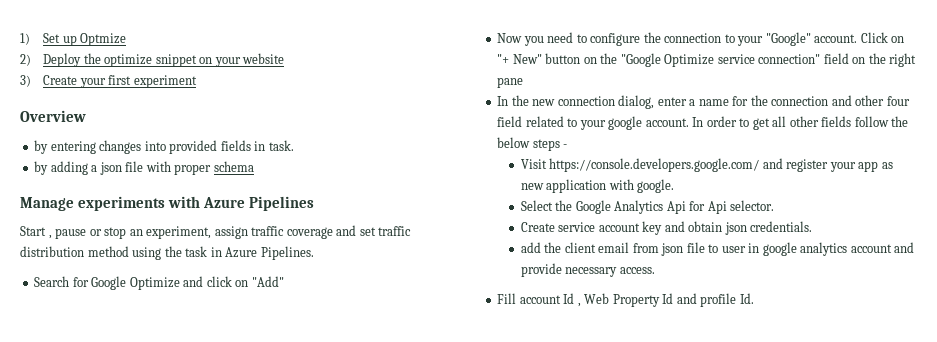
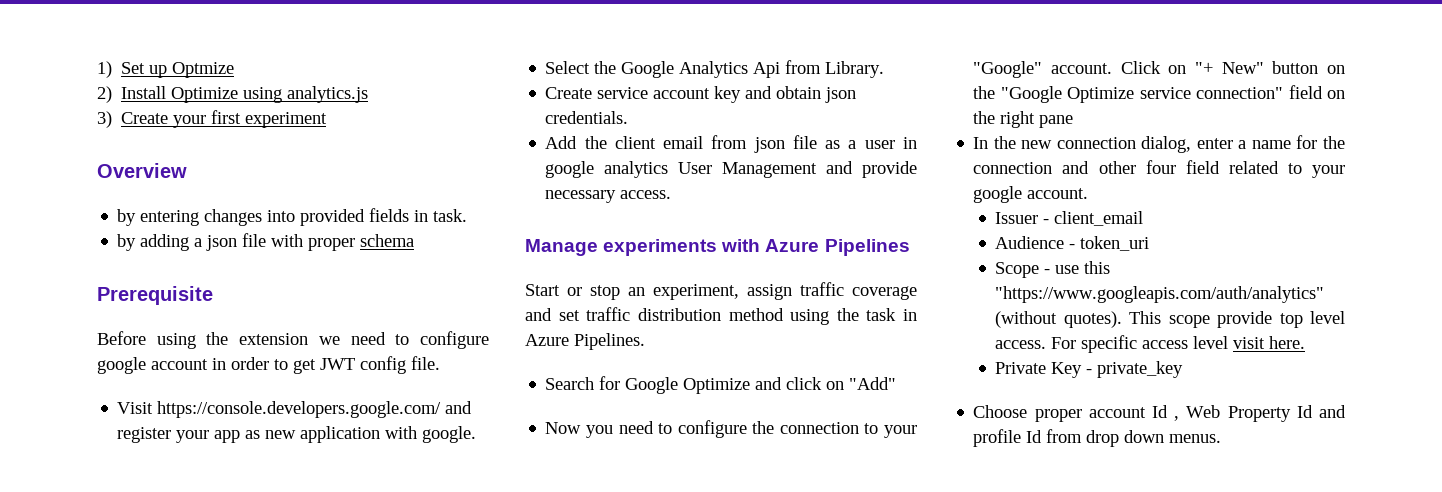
[43,53,285,67] Deploy the optimize snippet on your website -> [121,86,369,103] Install Optimize using analytics.js
(254, 166) none -> [97,286,213,305] [97,331,490,349] [97,356,440,374] [117,401,473,418] [117,426,477,443] [545,60,885,78] [545,86,857,103] [545,111,629,124] [545,135,917,153] [545,161,917,178] [545,190,672,203] // Prerequisite // Before using the extension we need to configure google account in order to get JWT config file. // Visit https://console.developers.google.com/ and register your app as new application with google. // Select the Google Analytics Api from Library. // Create service account key and obtain json credentials. // Add the client email from json file as a user in google analytics User Management and provide necessary access.
[48,228,87,239] , pause -> (560, 290) none
[692,116,909,130] [497,137,568,151] [520,158,893,172] [520,179,675,193] [520,200,775,214] [520,221,813,235] [520,242,915,256] [520,263,655,277] [497,293,517,304] In order to get all other fields follow the below steps - // Visit https://console.developers.google.com/ and register your app as new application with google. // Select the Google Analytics Api for Api selector. // Create service account key and obtain json credentials. // add the client email from json file to user in google analytics account and provide necessary access. // Fill -> [995,211,1144,226] [995,236,1150,251] [995,261,1111,278] [995,286,1325,303] [995,311,1345,328] [995,335,1306,353] [995,361,1184,378] [973,405,1082,422] // Issuer - client_email // Audience - token_uri // Scope - use this "https://www.googleapis.com/auth/analytics" (without quotes). This scope provide top level access. For specific access level visit here. // Private Key - private_key // Choose proper
[739,293,754,304] Id. -> [1026,429,1222,447] Id from drop down menus.

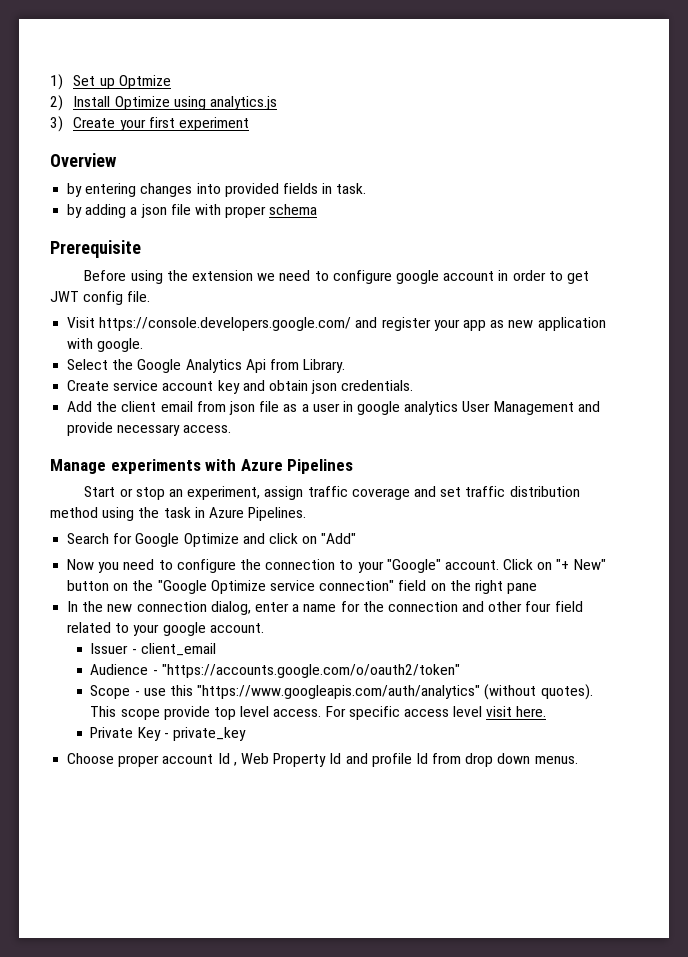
[1080,236,1150,251] token_uri -> [161,664,460,678] "https://accounts.google.com/o/oauth2/token"

